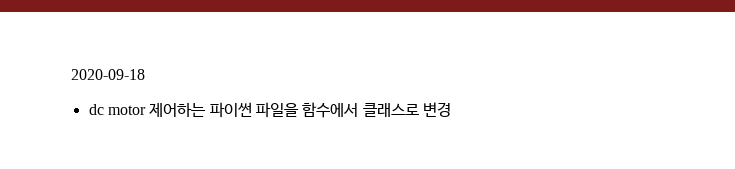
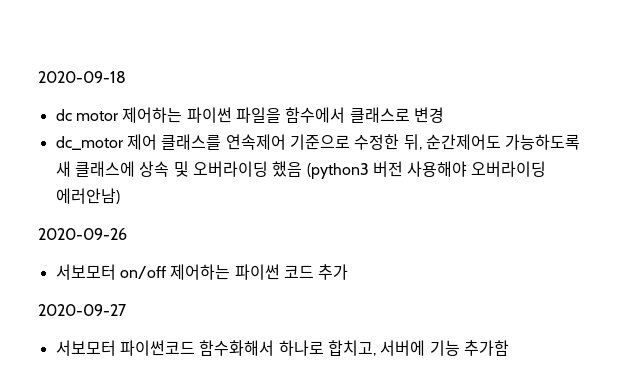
(451, 109) none -> [55,134,581,150] [55,161,547,179] [55,188,120,204] [38,228,127,240] [55,264,349,280] [38,304,126,316] [55,340,509,356] // dc_motor 제어 클래스를 연속제어 기준으로 수정한 뒤, 순간제어도 가능하도록 새 클래스에 상속 및 오버라이딩 했음 (python3 버전 사용해야 오버라이딩 에러안남) // 2020-09-26 // 서보모터 on/off 제어하는 파이썬 코드 추가 // 2020-09-27 // 서보모터 파이썬코드 함수화해서 하나로 합치고, 서버에 기능 추가함

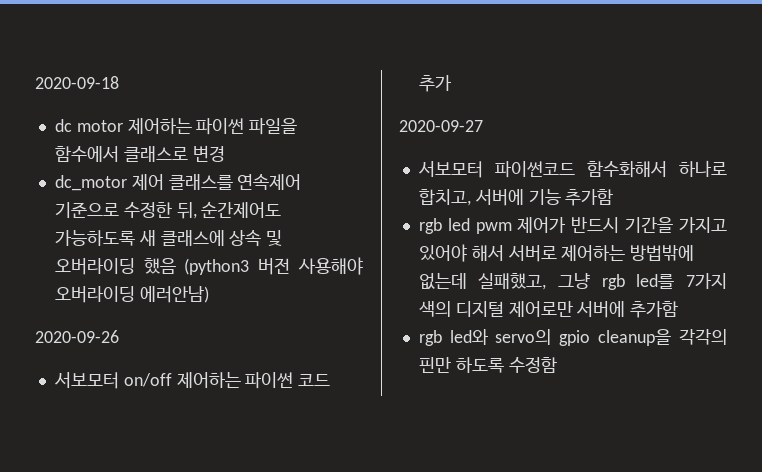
(509, 348) none -> [418,217,727,234] [418,244,695,262] [418,273,727,290] [418,301,679,318] [418,329,727,346] [418,357,557,373] // rgb led pwm 제어가 반드시 기간을 가지고 있어야 해서 서버로 제어하는 방법밖에 없는데 실패했고, 그냥 rgb led를 7가지 색의 디지털 제어로만 서버에 추가함 // rgb led와 servo의 gpio cleanup을 각각의 핀만 하도록 수정함

